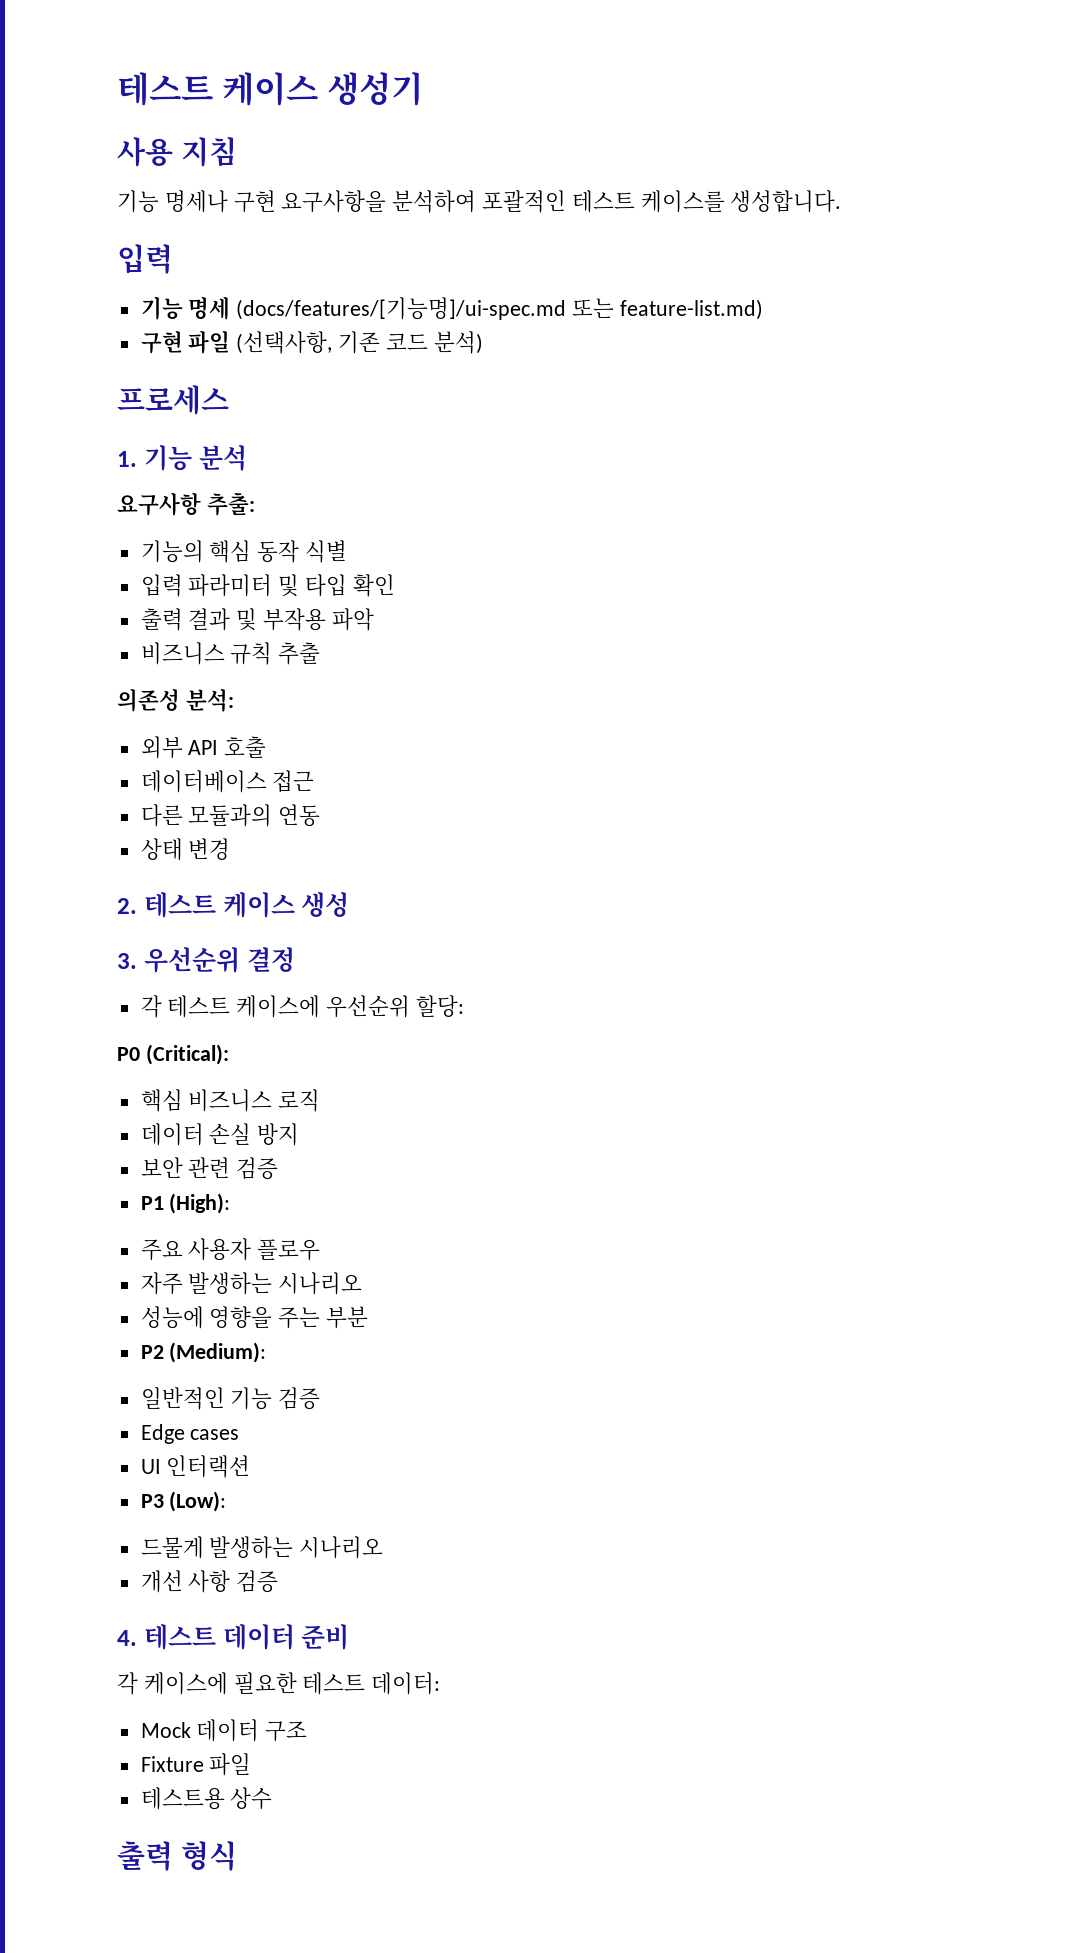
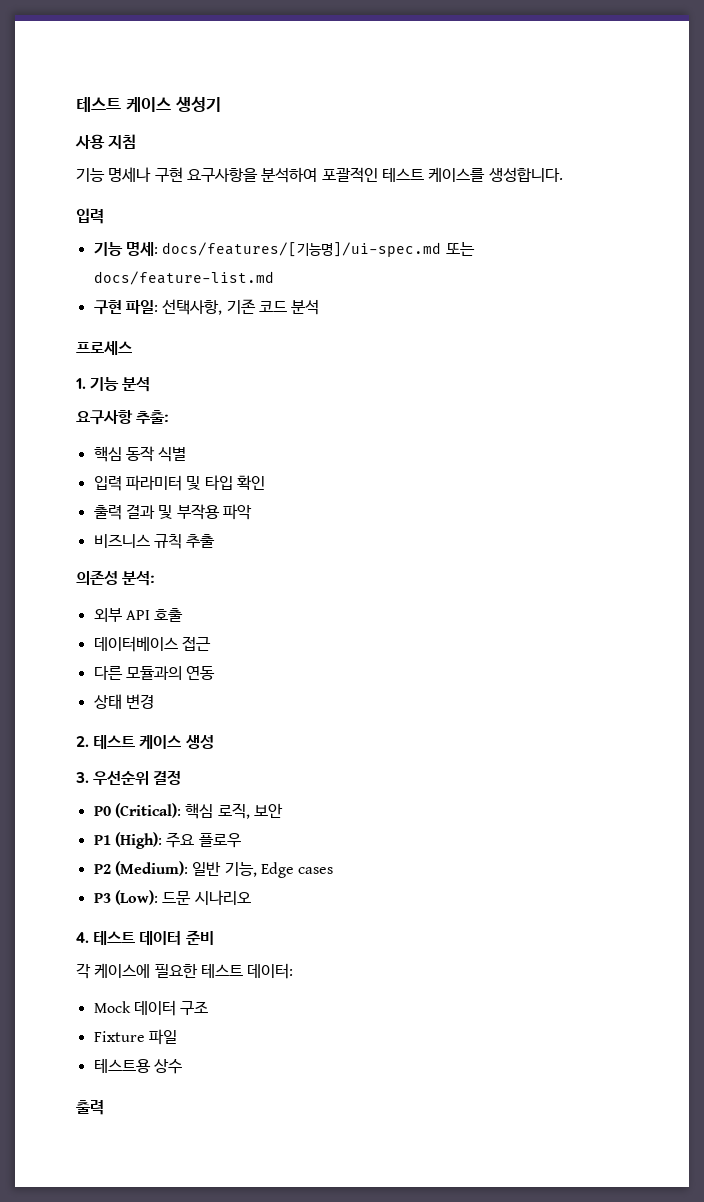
[188,297,763,320] [140,330,333,354] 명세 (docs/features/[기능명]/ui-spec.md 또는 feature-list.md) // 구현 파일 (선택사항, -> [125,242,475,257] [93,271,274,285] [93,299,223,315] 명세: docs/features/[기능명]/ui-spec.md 또는 docs/feature-list.md // 구현 파일: 선택사항,
[433,331,483,354] 분석) -> [291,299,320,315] 분석
[140,540,204,563] 기능의 -> (170, 417) none
[140,995,464,1018] [117,1044,229,1065] [140,1089,321,1112] [140,1123,300,1146] 각 테스트 케이스에 우선순위 할당: // P0 (Critical): // 핵심 비즈니스 로직 // 데이터 손실 방지 // -> [93,803,250,819] P0 (Critical): 핵심 로직,
[188,1157,279,1180] 관련 검증 -> (283, 810) none
[140,1238,252,1261] // 주요 사용자 -> [166,832,195,848] 주요
[140,1272,363,1295] [140,1306,369,1329] // 자주 발생하는 시나리오 // 성능에 영향을 주는 부분 -> (241, 840) none
[140,1387,321,1410] // 일반적인 기능 검증 // -> [192,862,257,877] 일반 기능,
[140,1455,251,1478] // UI 인터랙션 -> (334, 870) none
[140,1536,384,1559] [140,1570,279,1593] // 드물게 발생하는 시나리오 // 개선 사항 검증 -> [162,890,251,905] 드문 시나리오
[180,1841,237,1871] 형식 -> (104, 1107) none

